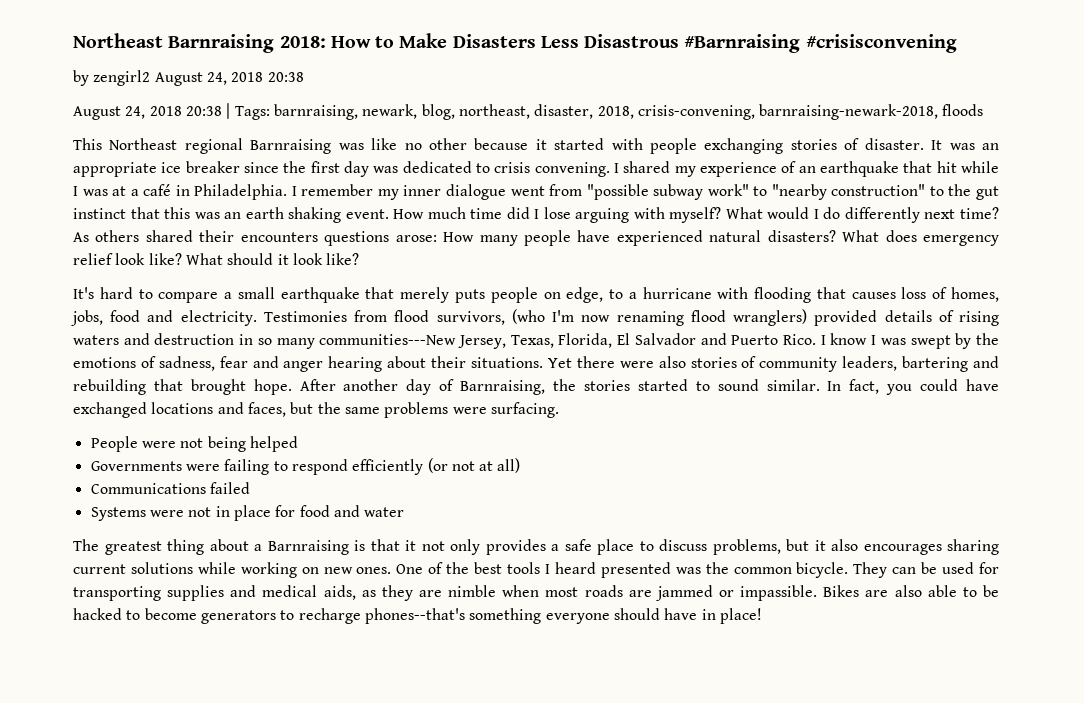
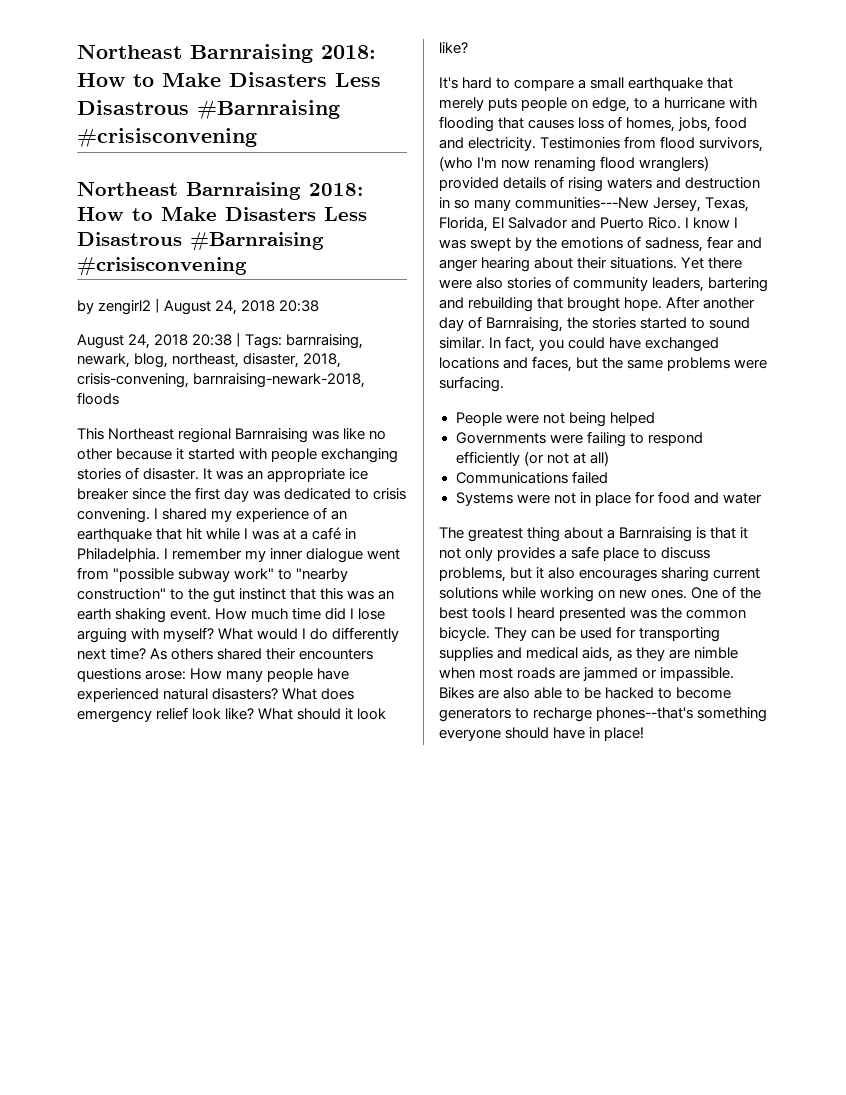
(957, 43) none -> [77,182,363,200] [77,206,367,221] [77,232,324,251] [77,257,247,276] // Northeast Barnraising 2018: How to Make Disasters Less Disastrous #Barnraising #crisisconvening
(151, 78) none -> [155,298,161,313] |

